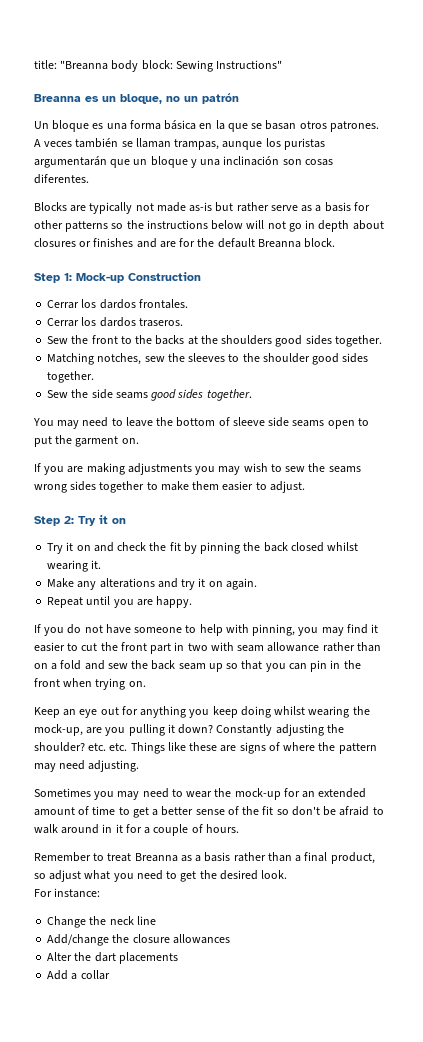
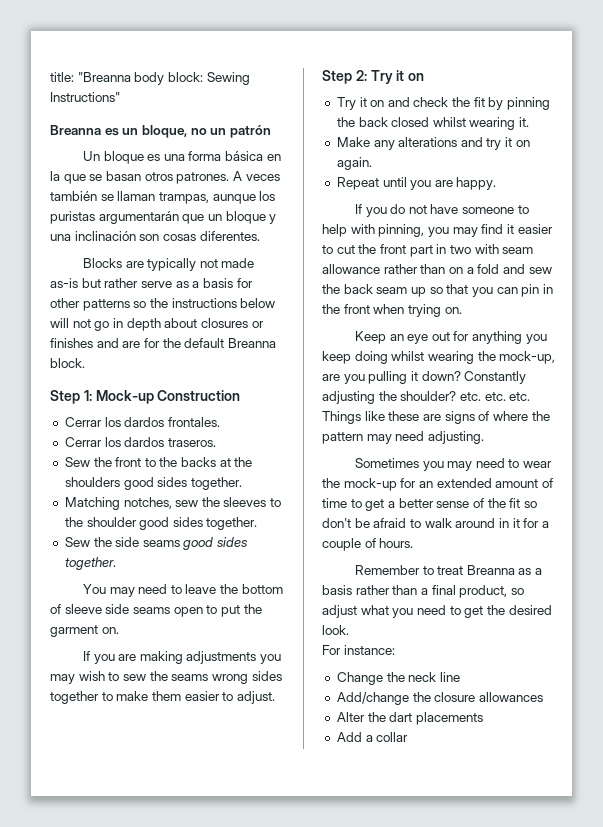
(128, 747) none -> [509,392,531,401] etc.

